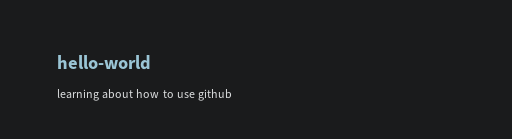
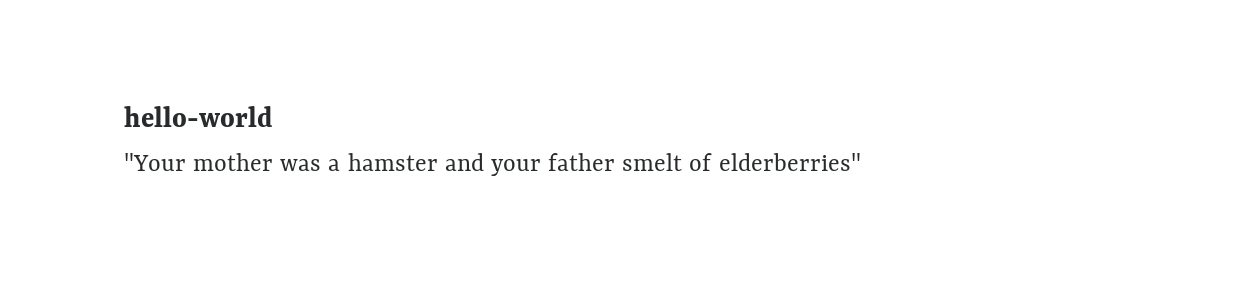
[57,89,233,101] learning about how to use github -> [124,153,861,176] "Your mother was a hamster and your father smelt of elderberries"

